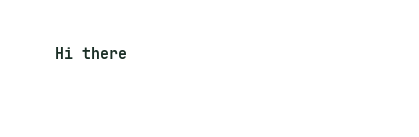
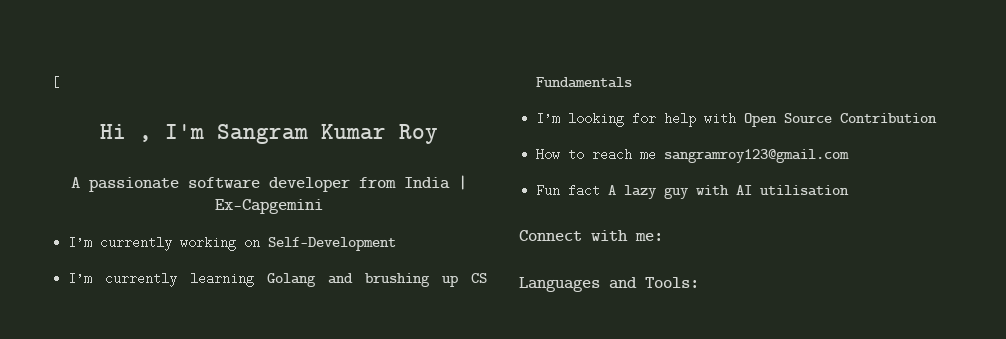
[55,47,127,59] Hi there -> [51,76,59,89] [100,124,438,144] [71,175,467,192] [215,199,323,214] [68,236,397,251] [68,272,487,287] [536,77,633,88] [536,112,938,127] [536,148,850,163] [536,184,850,199] [519,230,663,241] [519,277,699,292] [ // Hi , I'm Sangram Kumar Roy // A passionate software developer from India | Ex-Capgemini // I’m currently working on Self-Development // I’m currently learning Golang and brushing up CS Fundamentals // I’m looking for help with Open Source Contribution // How to reach me sangramroy123@gmail.com // Fun fact A lazy guy with AI utilisation // Connect with me: // Languages and Tools:

